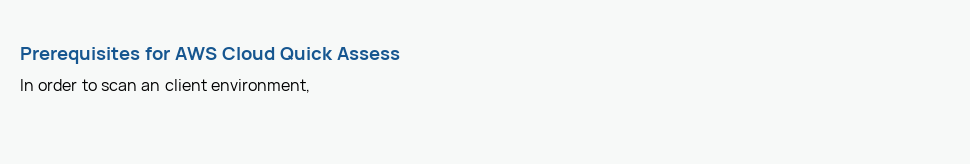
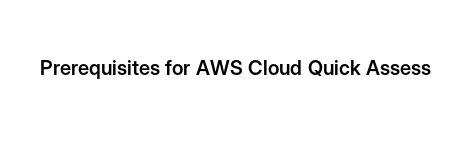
[20,79,310,93] // In order to scan an client environment, -> (431, 67) none

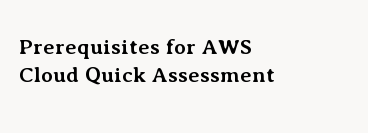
[366,60,431,75] Assess -> [151,68,275,82] Assessment

